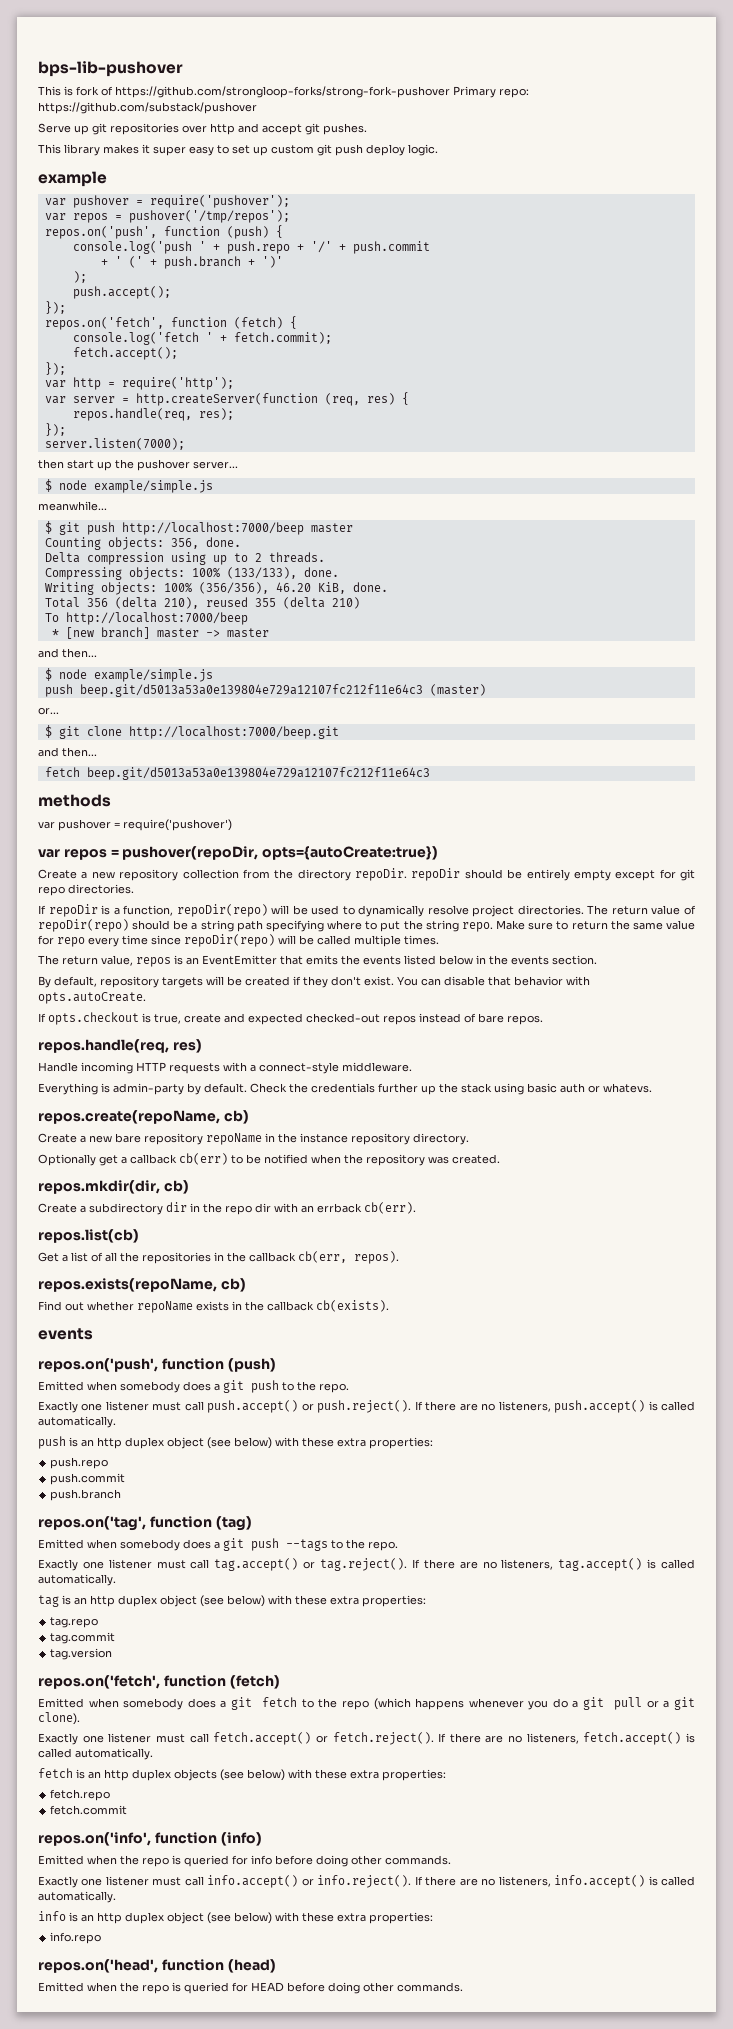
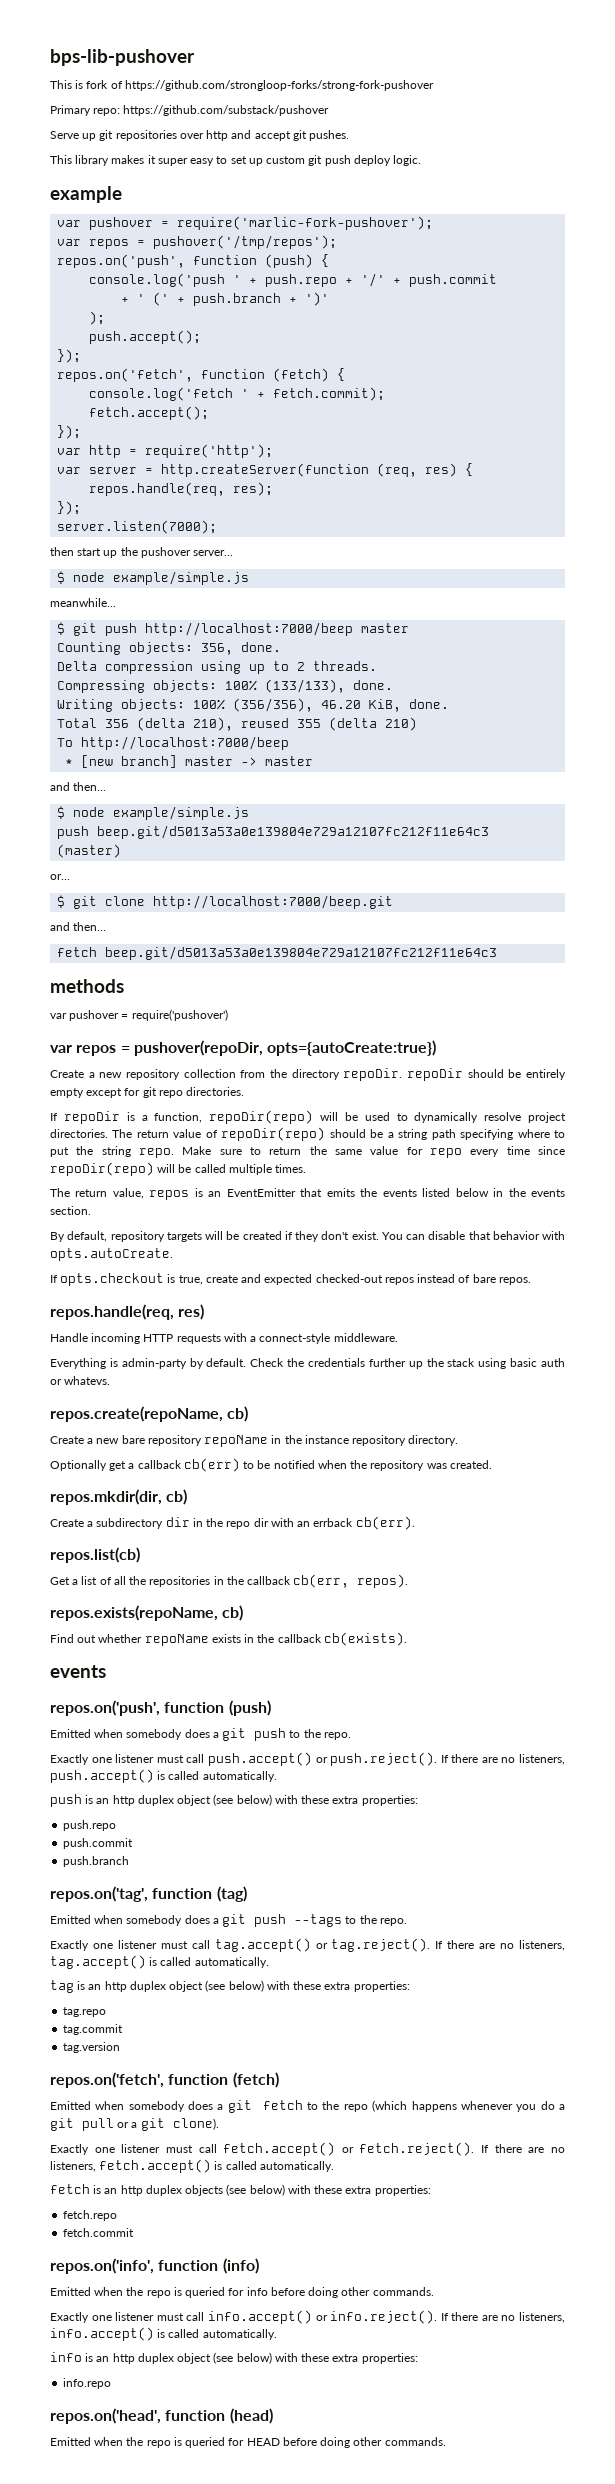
(450, 92) none -> (434, 85) //
[149,195,290,208] require('pushover'); -> [177,216,434,230] require('marlic-fork-pushover');

